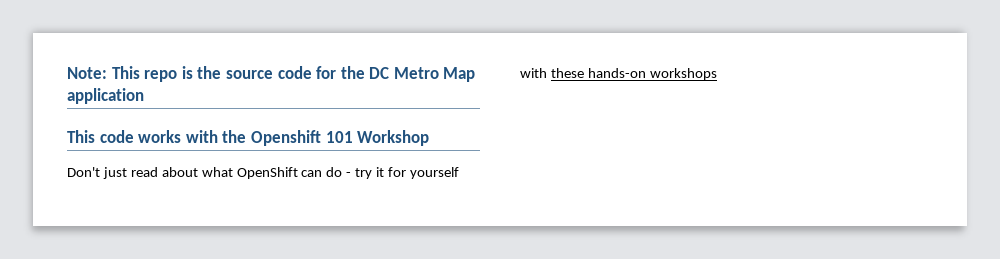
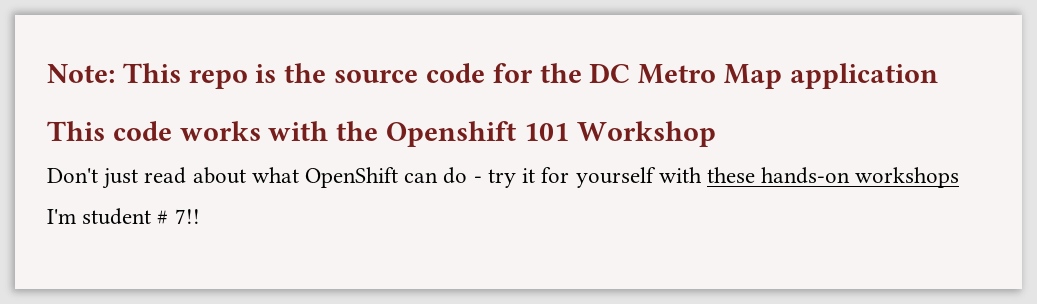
(717, 74) none -> [47,208,200,225] // I'm student # 7!!

